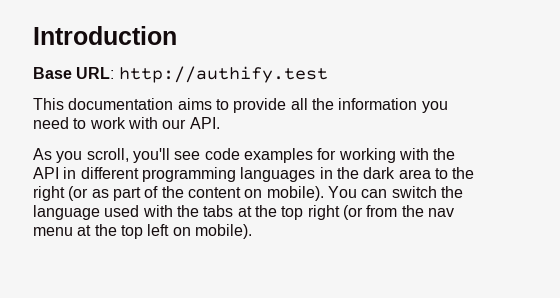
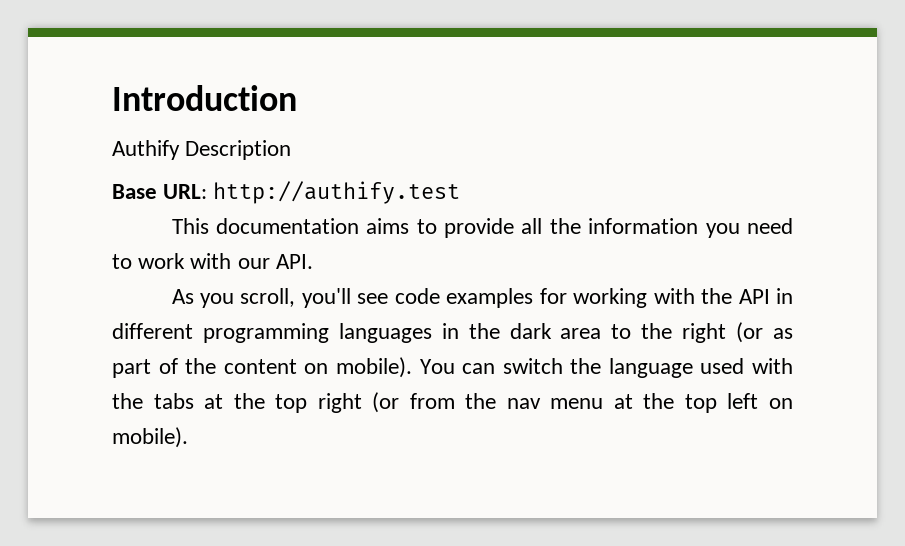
(177, 35) none -> [112,140,292,160] // Authify Description

